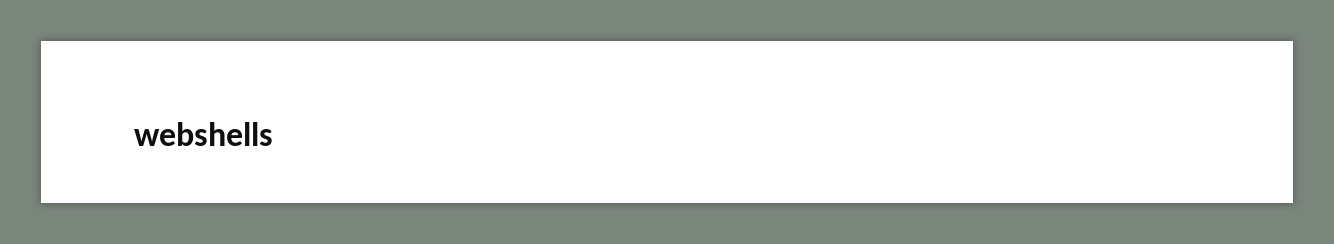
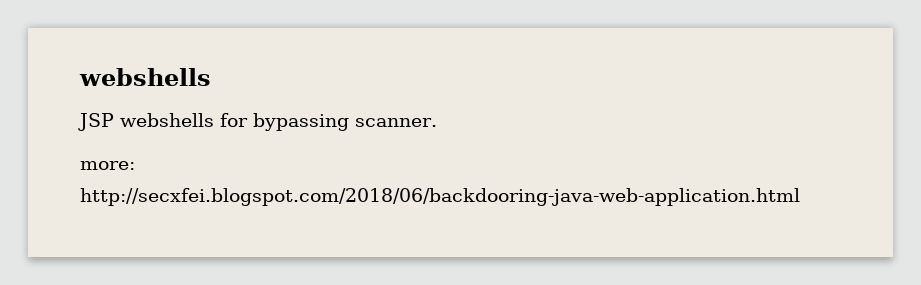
[134,122,273,146] webshells -> [79,68,211,86] [78,113,437,131] [80,161,135,170] [80,188,800,206] webshells // JSP webshells for bypassing scanner. // more: http://secxfei.blogspot.com/2018/06/backdooring-java-web-application.html

